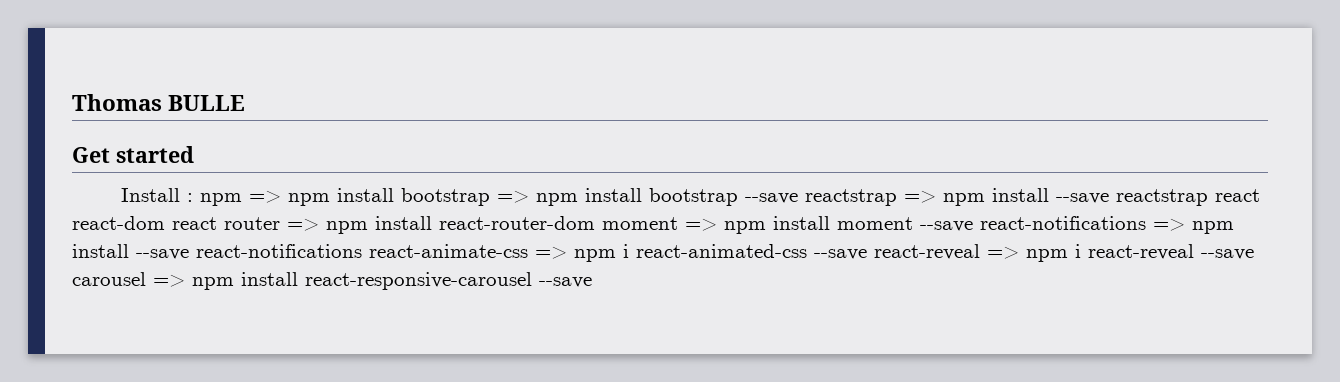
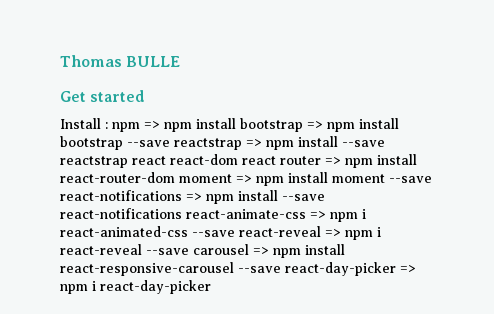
(592, 282) none -> [285,262,416,276] [60,280,211,294] react-day-picker => npm i react-day-picker

